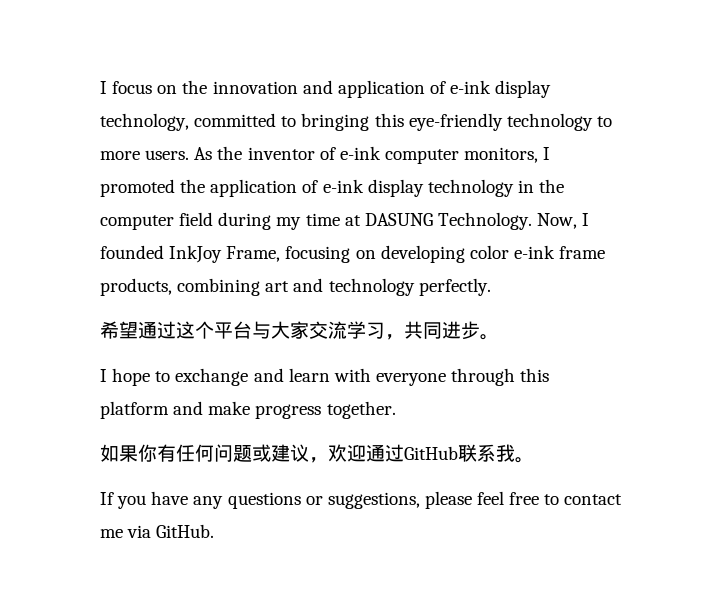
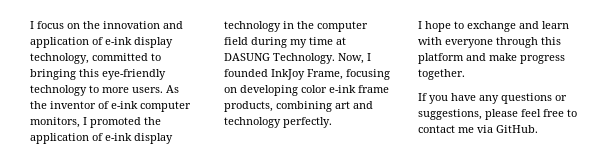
[100,321,499,340] // 希望通过这个平台与大家交流学习，共同进步。 -> (332, 122) none
[100,444,534,463] // 如果你有任何问题或建议，欢迎通过GitHub联系我。 -> (465, 74) none

